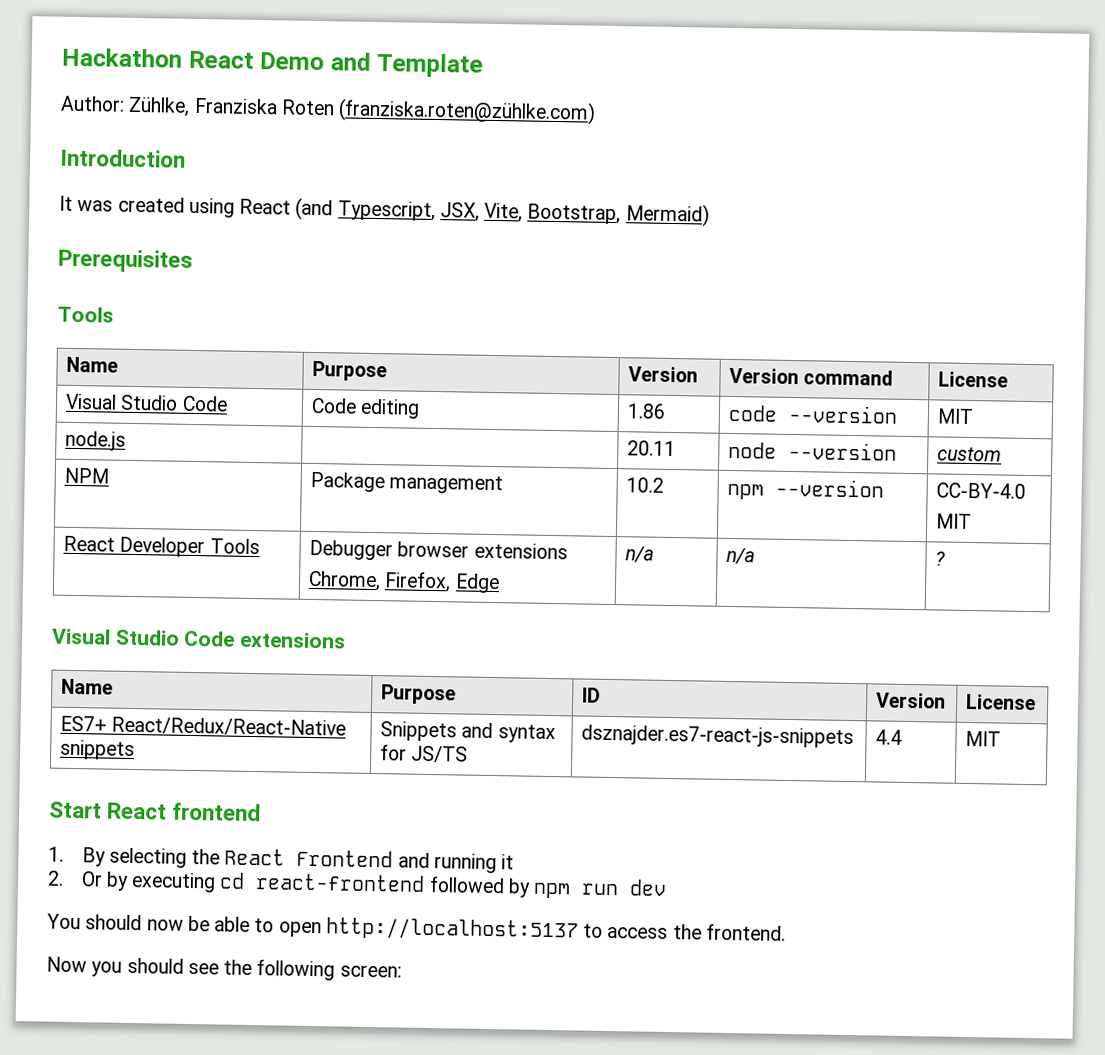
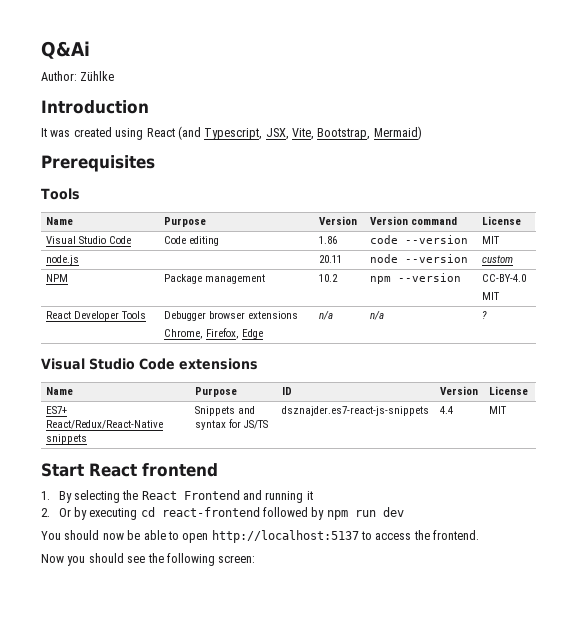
[61,47,484,78] [60,95,597,125] Hackathon React Demo and Template // Author: Zühlke, Franziska Roten (franziska.roten@zühlke.com) -> [41,41,90,59] [41,71,115,81] Q&Ai // Author: Zühlke

